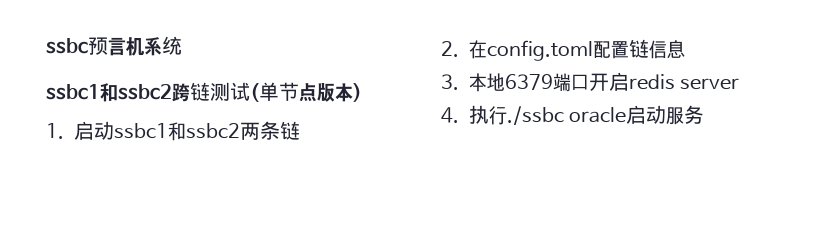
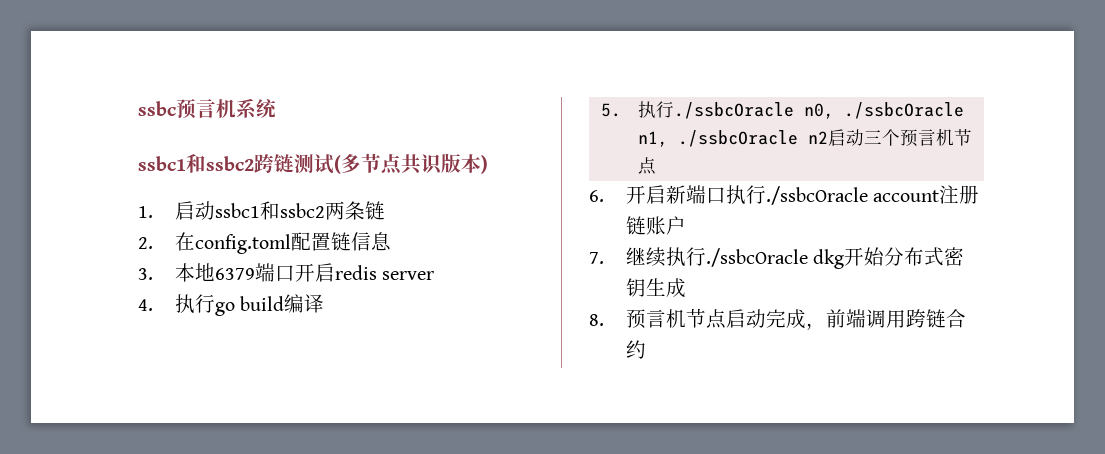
[259,82,317,102] 单节点 -> [341,153,442,175] 多节点共识
[507,105,705,125] ./ssbc oracle启动服务 -> [215,294,325,316] [600,101,964,119] [637,128,972,147] [637,157,656,175] [589,185,980,205] [626,216,687,235] [589,247,965,269] [626,278,687,298] [589,308,967,330] [626,340,647,359] go build编译 // 5.执行./ssbcOracle n0, ./ssbcOracle n1, ./ssbcOracle n2启动三个预言机节点 // 6.开启新端口执行./ssbcOracle account注册链账户 // 7.继续执行./ssbcOracle dkg开始分布式密钥生成 // 8.预言机节点启动完成，前端调用跨链合约

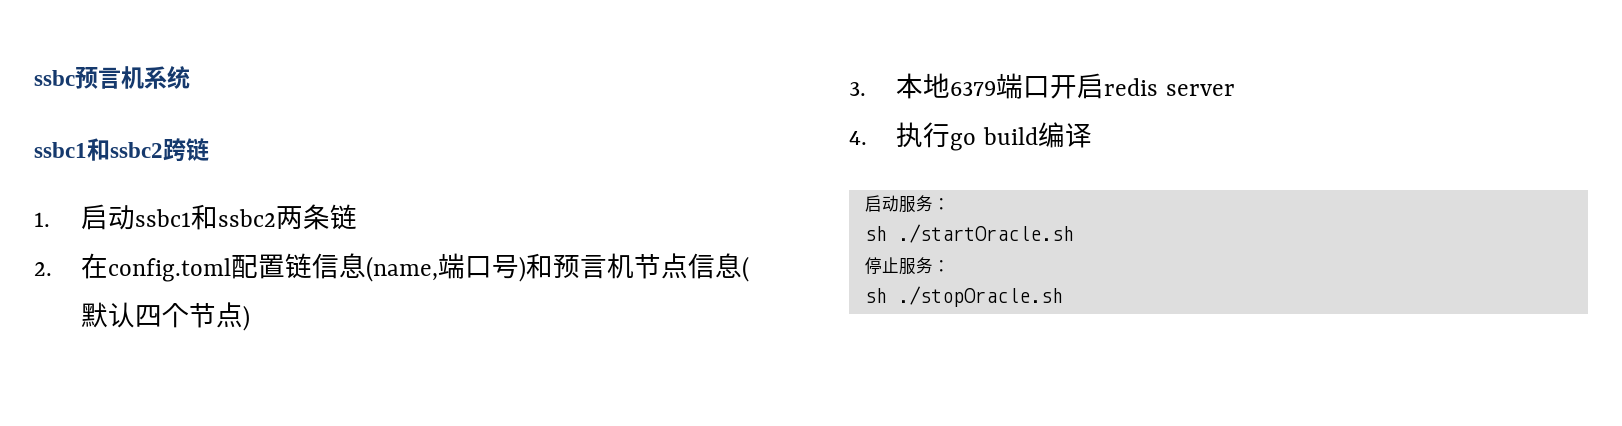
[294,153,488,175] 测试(多节点共识版本) -> (209, 149) none
(392, 241) none -> [366,253,750,282] [81,302,251,331] (name,端口号)和预言机节点信息(默认四个节点)
[600,101,964,119] [637,128,972,147] [637,157,656,175] [589,185,980,205] [626,216,687,235] [589,247,965,269] [626,278,687,298] [589,308,967,330] [626,340,647,359] 5.执行./ssbcOracle n0, ./ssbcOracle n1, ./ssbcOracle n2启动三个预言机节点 // 6.开启新端口执行./ssbcOracle account注册链账户 // 7.继续执行./ssbcOracle dkg开始分布式密钥生成 // 8.预言机节点启动完成，前端调用跨链合约 -> [864,195,950,213] [864,224,1074,243] [864,257,950,275] [864,286,1063,307] 启动服务： // sh ./startOracle.sh // 停止服务： // sh ./stopOracle.sh

